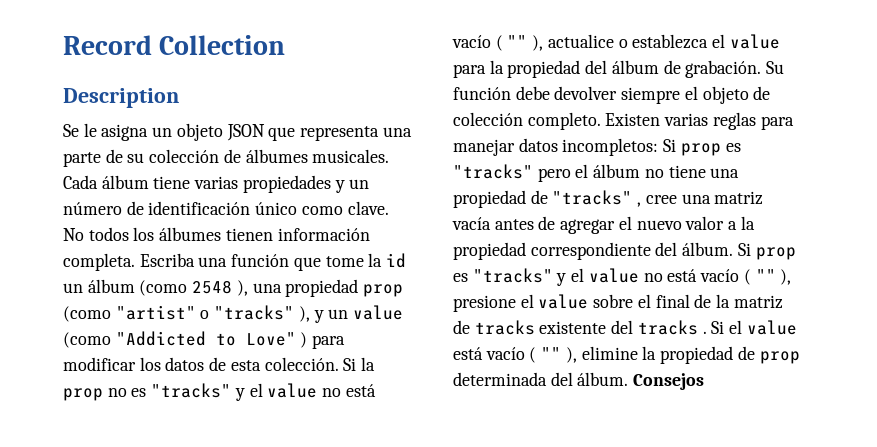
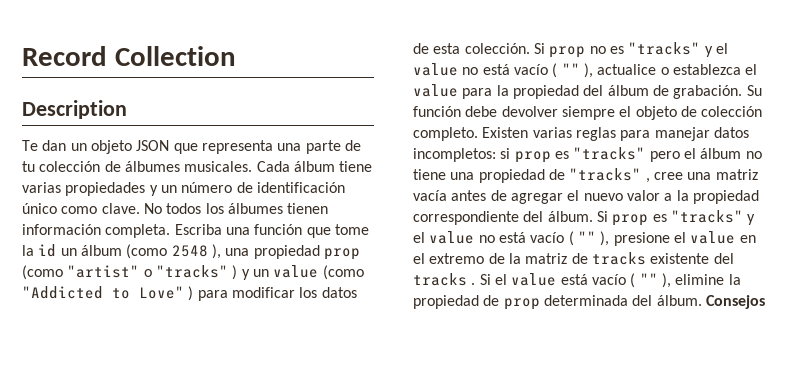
[63,123,149,141] Se le asigna -> [22,140,67,151] Te dan
[127,153,145,163] su -> [22,161,35,172] tu
[298,306,310,322] ), -> [232,265,238,280] )
[361,357,376,371] la -> (545, 48) none
[663,139,677,152] Si -> [500,148,511,159] si
[593,294,690,308] sobre el final -> [739,235,756,243] [413,253,485,264] en el extremo

